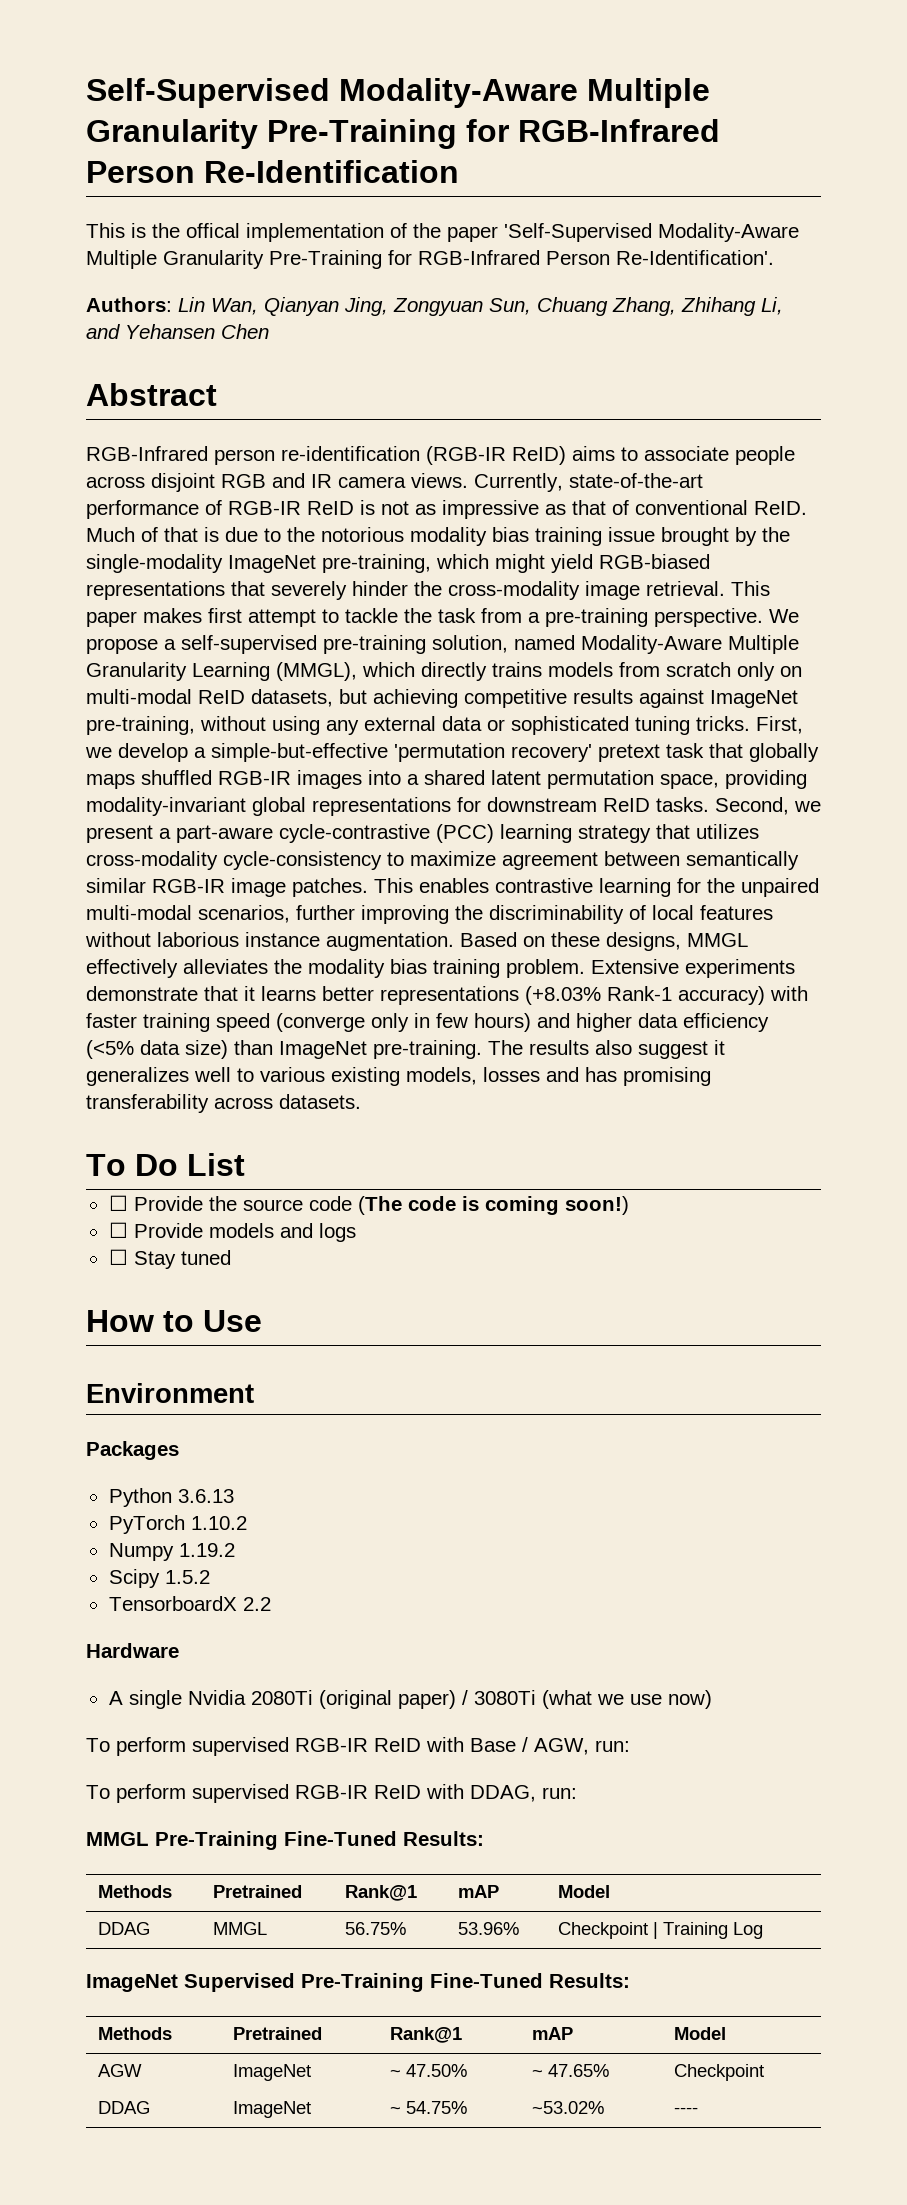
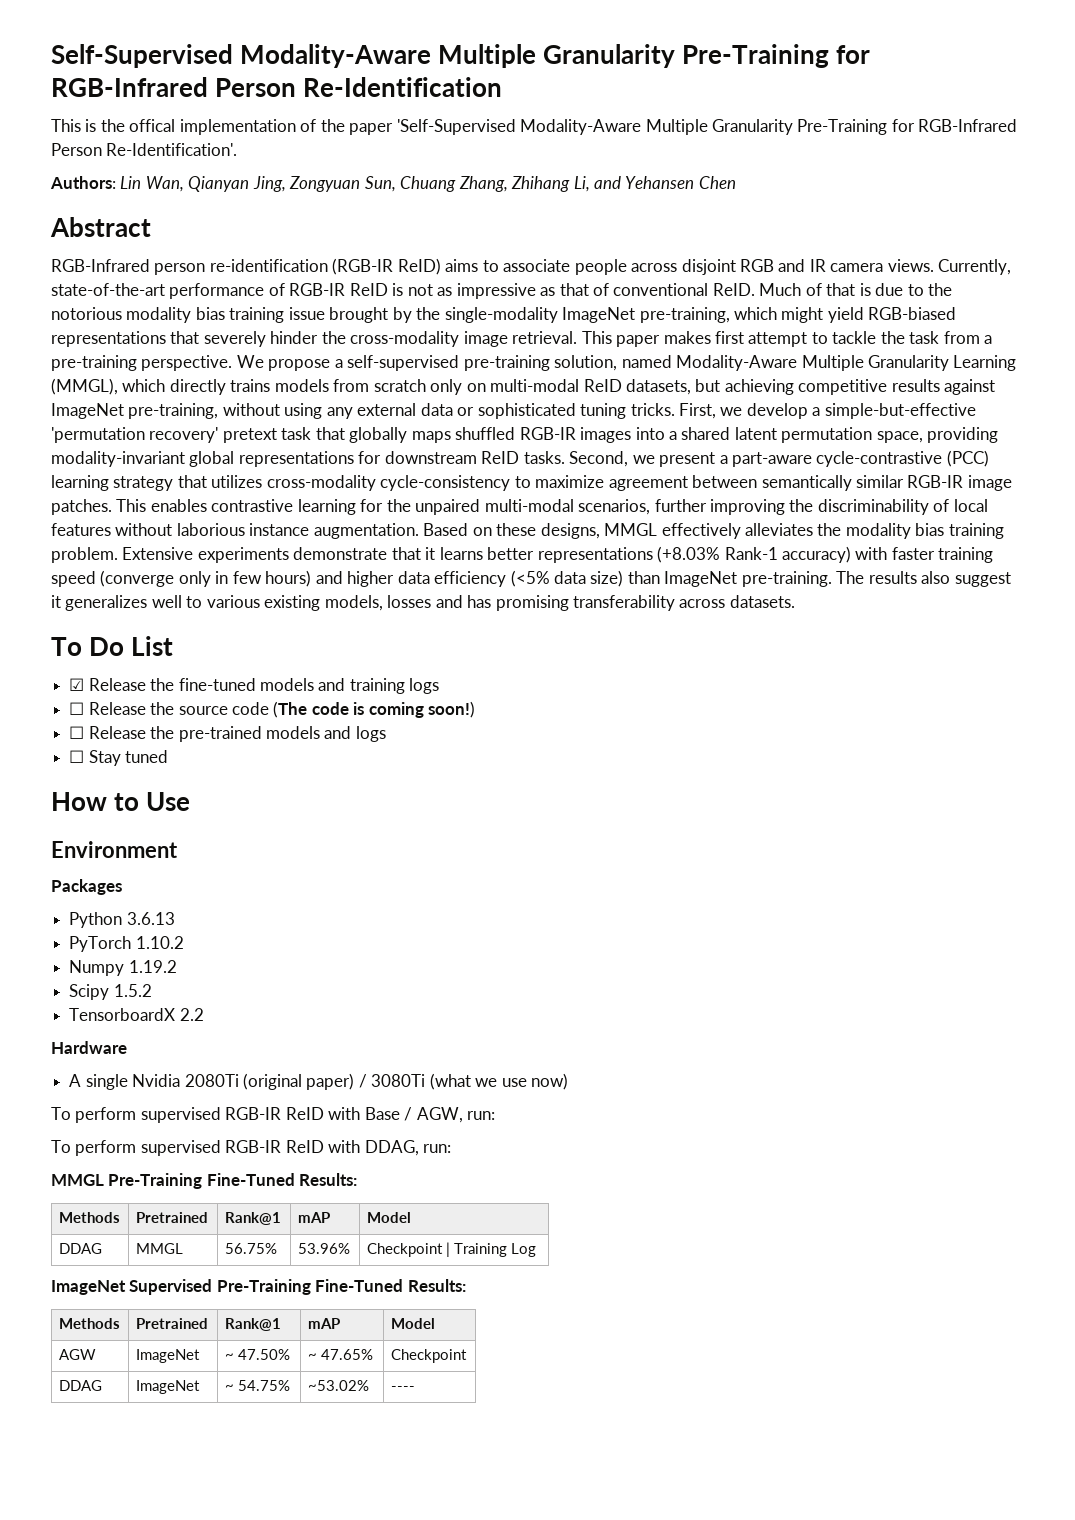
[108,1195,203,1211] // ☐ Provide -> [69,678,440,694] [69,702,146,715] // ☑ Release the fine-tuned models and training logs // ☐ Release
[133,1223,203,1238] Provide -> [88,726,262,742] Release the pre-trained

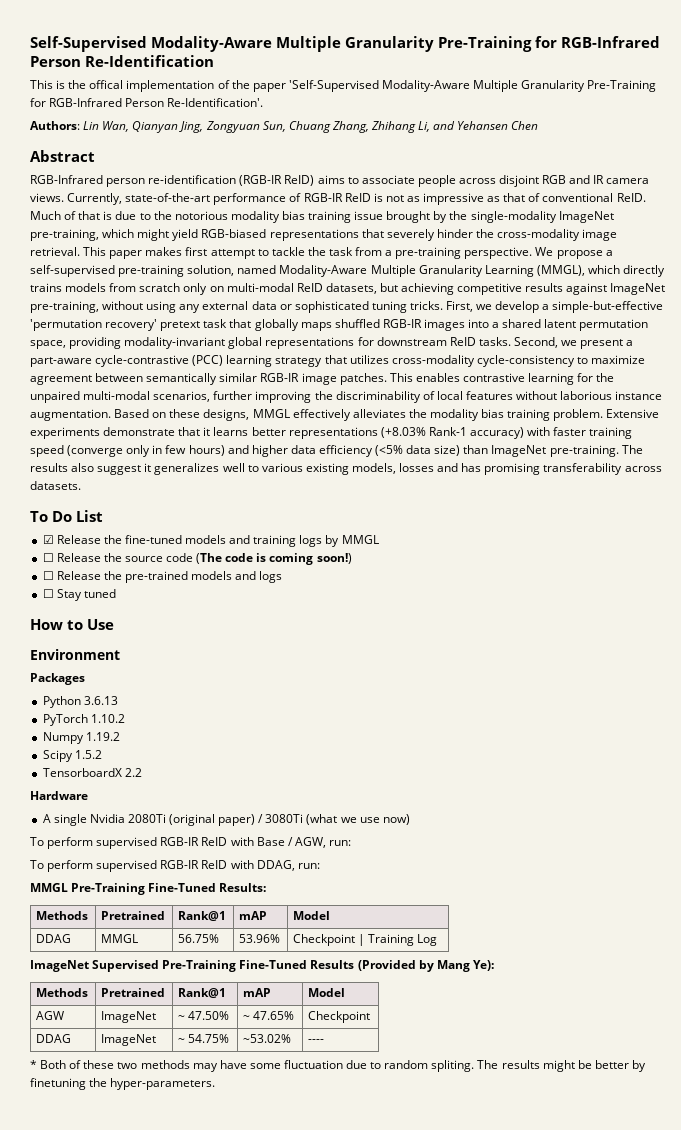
(440, 686) none -> [325,535,379,547] by MMGL
[407,1279,466,1292] Results: -> [310,960,494,972] Results (Provided by Mang Ye):
(415, 1388) none -> [30,1060,646,1072] [30,1078,216,1090] // * Both of these two methods may have some fluctuation due to random spliting. The results might be better by finetuning the hyper-parameters.

